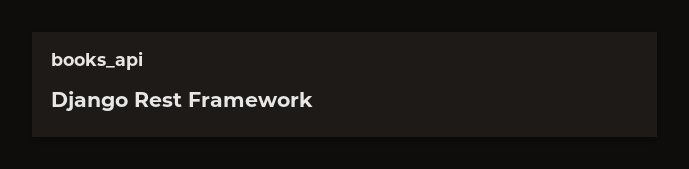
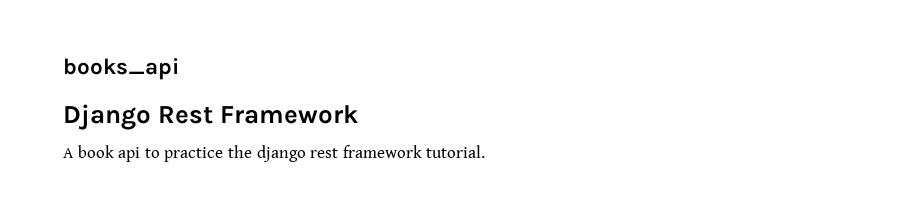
(313, 99) none -> [63,145,486,162] // A book api to practice the django rest framework tutorial.

